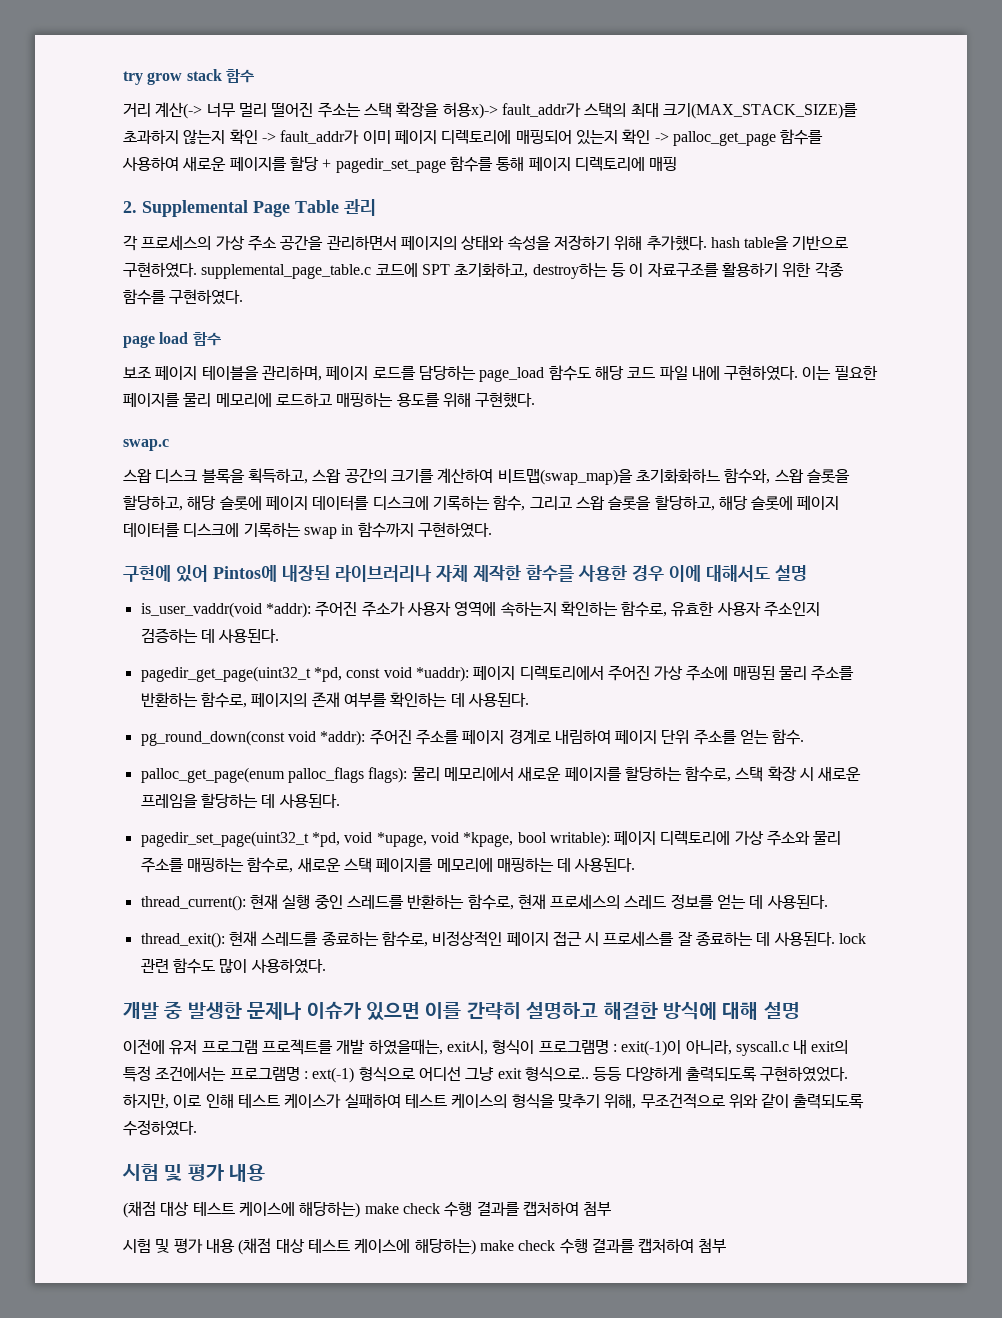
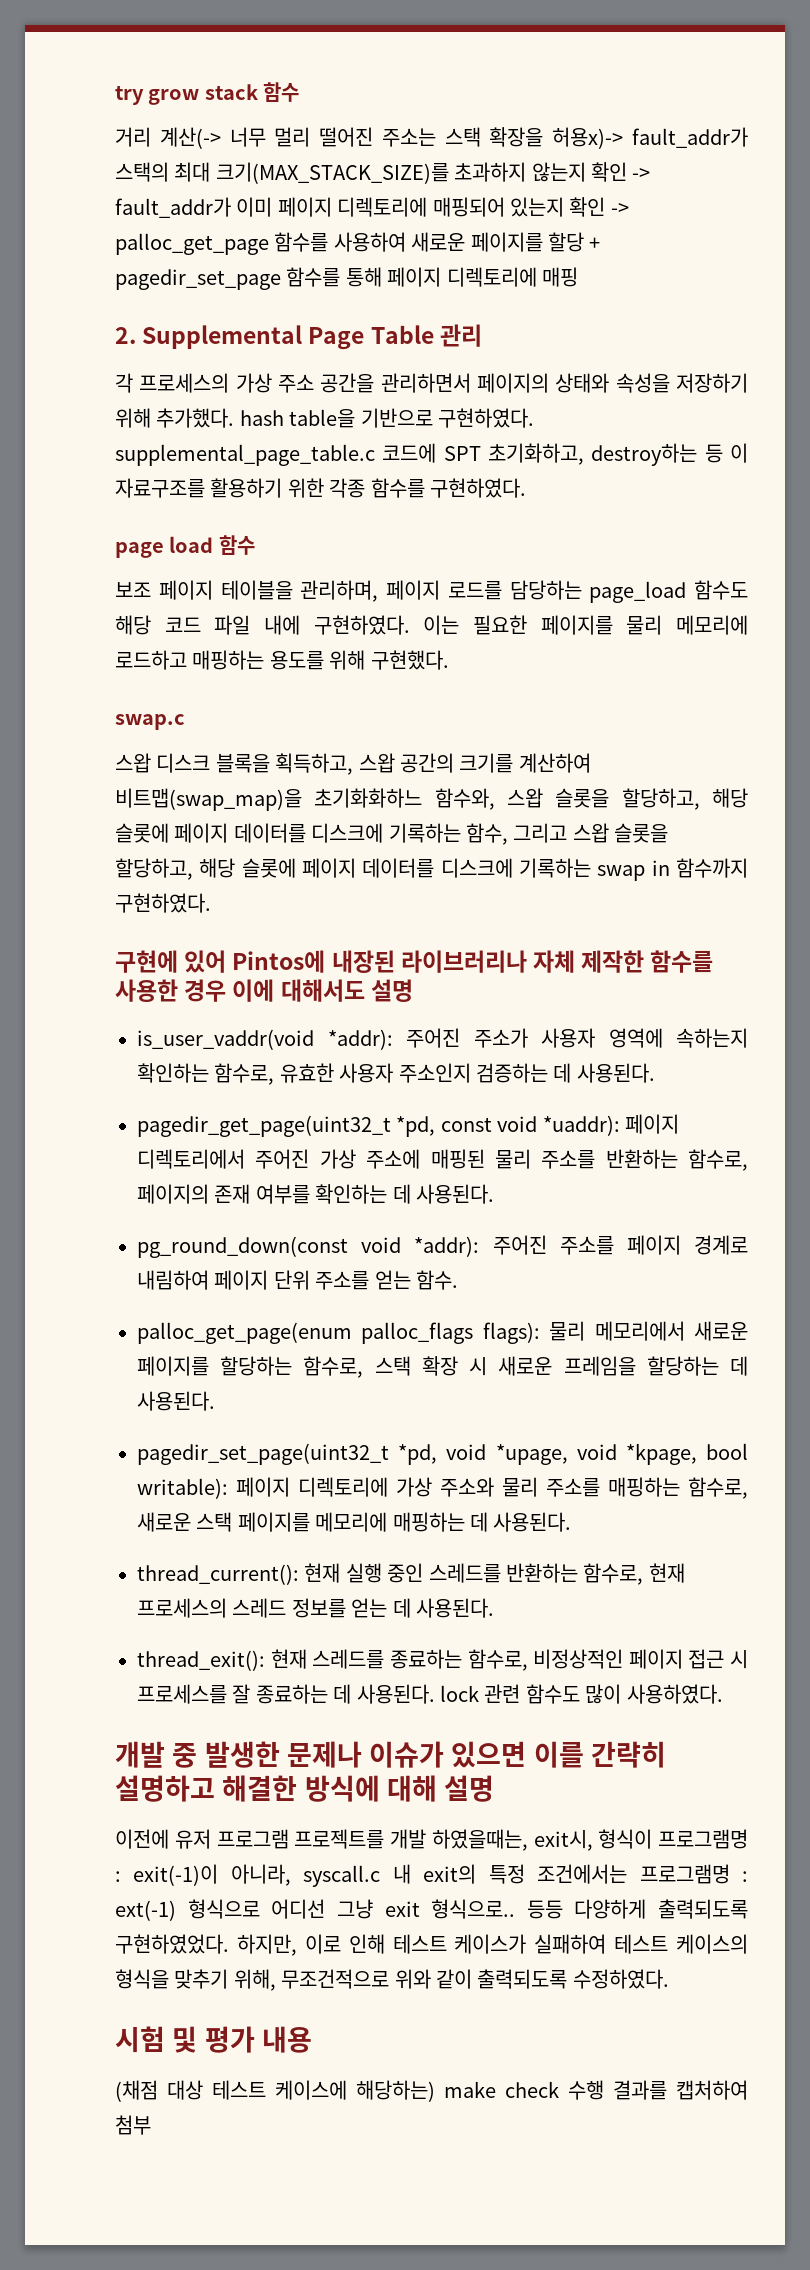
[123,1238,727,1255] // 시험 및 평가 내용 (채점 대상 테스트 케이스에 해당하는) make check 수행 결과를 캡처하여 첨부 -> (151, 2125) none

